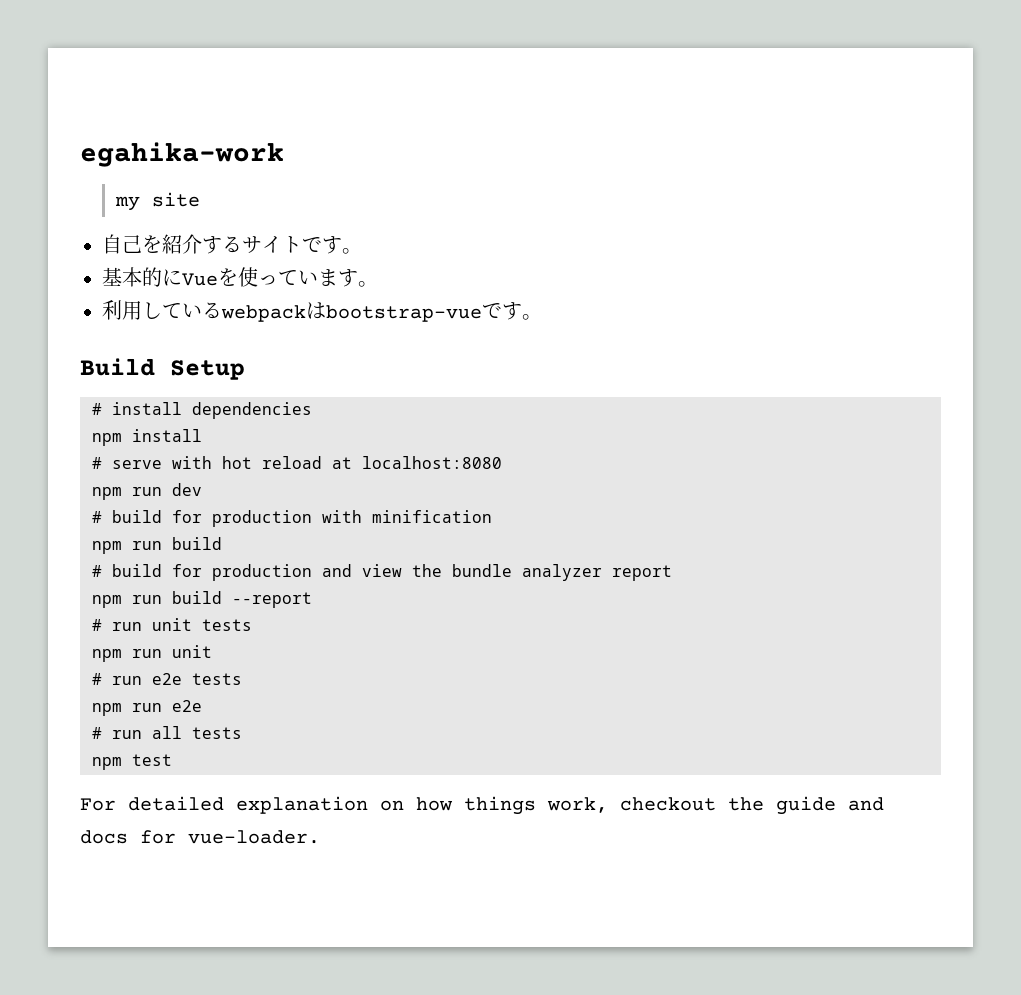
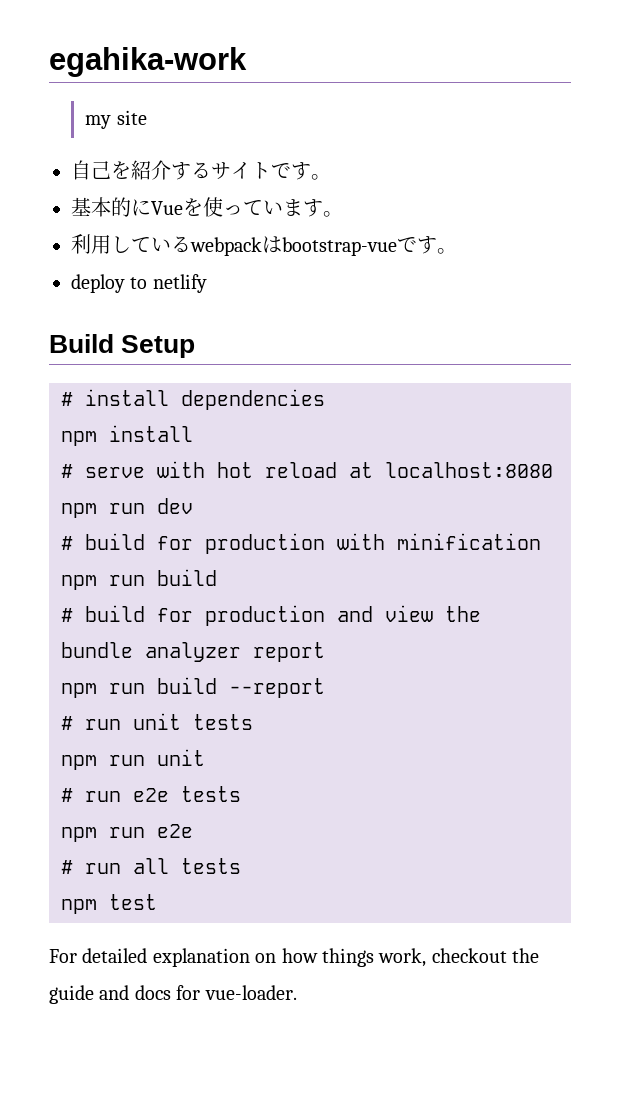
(542, 317) none -> [71,274,207,293] // deploy to netlify

